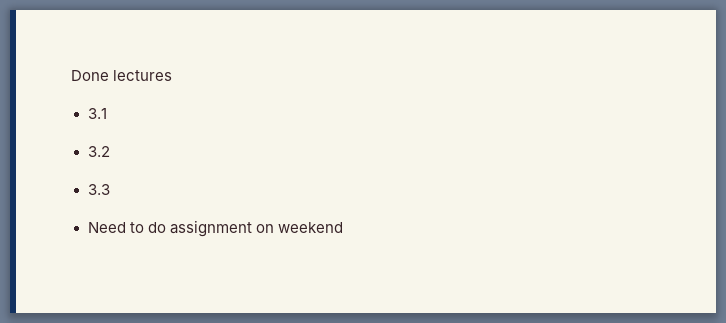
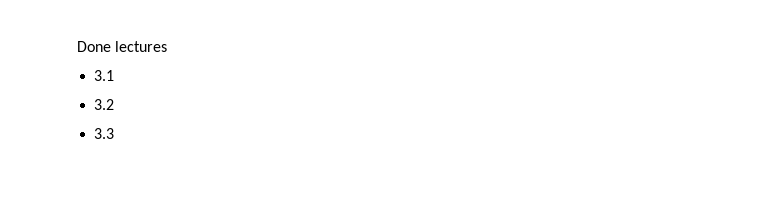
[87,220,343,237] // Need to do assignment on weekend -> (115, 133) none

